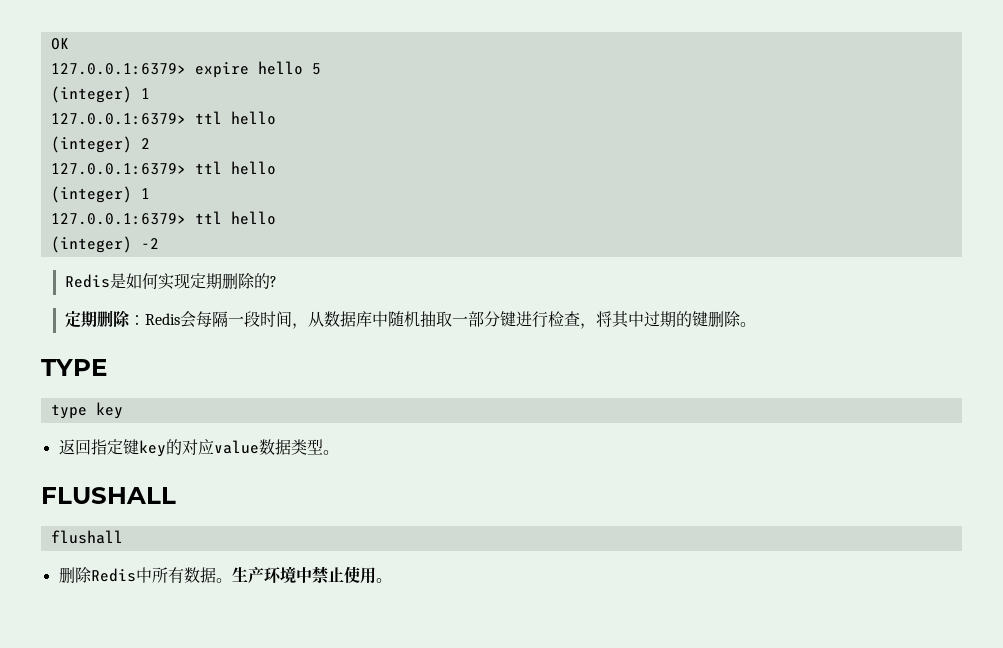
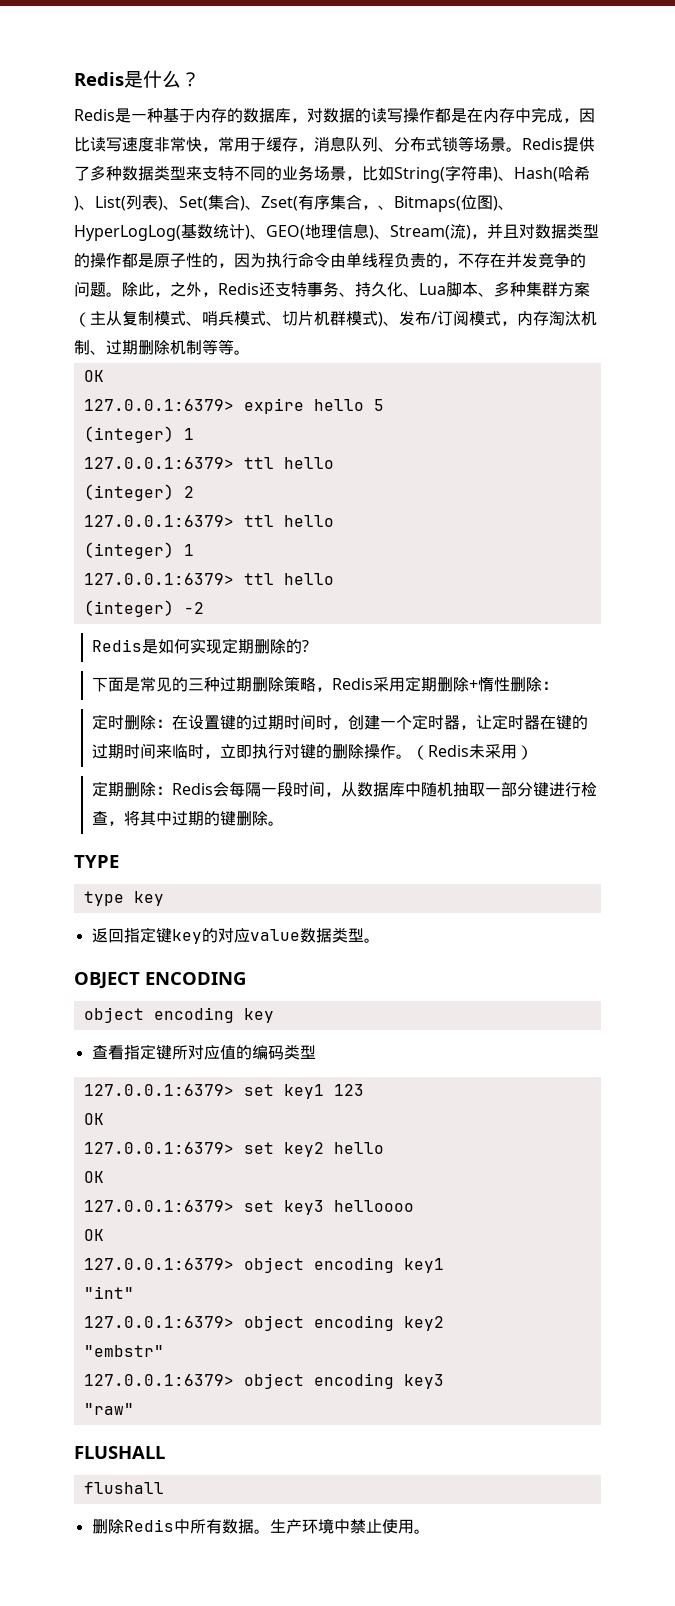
(50, 44) none -> [74,70,200,88] [74,107,595,123] [74,136,595,152] [74,165,590,183] [74,194,514,212] [74,223,599,241] [74,252,586,268] [74,281,590,297] [74,310,597,327] [74,339,250,355] Redis是什么？ // Redis是一种基于内存的数据库，对数据的读写操作都是在内存中完成，因比读写速度非常快，常用于缓存，消息队列、分布式锁等场景。Redis提供了多种数据类型来支特不同的业务场景，比如String(字符串)、Hash(哈希)、List(列表)、Set(集合)、Zset(有序集合，、Bitmaps(位图)、HyperLogLog(基数统计)、GEO(地理信息)、Stream(流)，并且对数据类型的操作都是原子性的，因为执行命令由单线程负责的，不存在并发竞争的问题。除此，之外，Redis还支特事务、持久化、Lua脚本、多种集群方案（主从复制模式、哨兵模式、切片机群模式)、发布/订阅模式，内存淘汰机制、过期删除机制等等。 //
(277, 281) none -> [92,676,559,692] [92,714,589,730] [92,743,534,760] // 下面是常见的三种过期删除策略，Redis采用定期删除+惰性删除： // 定时删除：在设置键的过期时间时，创建一个定时器，让定时器在键的过期时间来临时，立即执行对键的删除操作。（Redis未采用）
(339, 452) none -> [74,972,246,989] [83,1007,274,1023] [91,1044,316,1060] [83,1084,364,1099] [83,1113,104,1125] [83,1142,384,1157] [83,1171,104,1183] [83,1200,414,1215] [83,1229,104,1241] [83,1257,444,1273] [83,1286,134,1299] [83,1315,444,1331] [83,1345,164,1357] [83,1373,444,1389] [83,1403,134,1415] // OBJECT ENCODING // object encoding key // 查看指定键所对应值的编码类型 // 127.0.0.1:6379> set key1 123 // OK // 127.0.0.1:6379> set key2 hello // OK // 127.0.0.1:6379> set key3 helloooo // OK // 127.0.0.1:6379> object encoding key1 // "int" // 127.0.0.1:6379> object encoding key2 // "embstr" // 127.0.0.1:6379> object encoding key3 // "raw"

